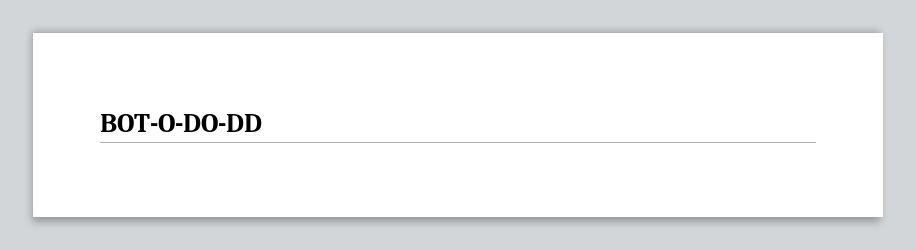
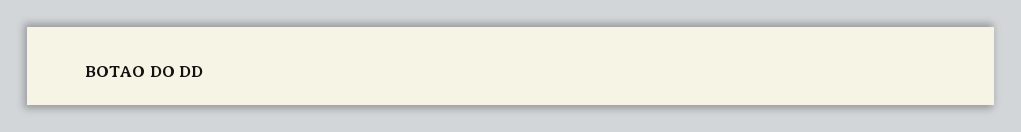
[100,114,262,132] BOT-O-DO-DD -> [85,66,204,77] BOTAO DO DD

